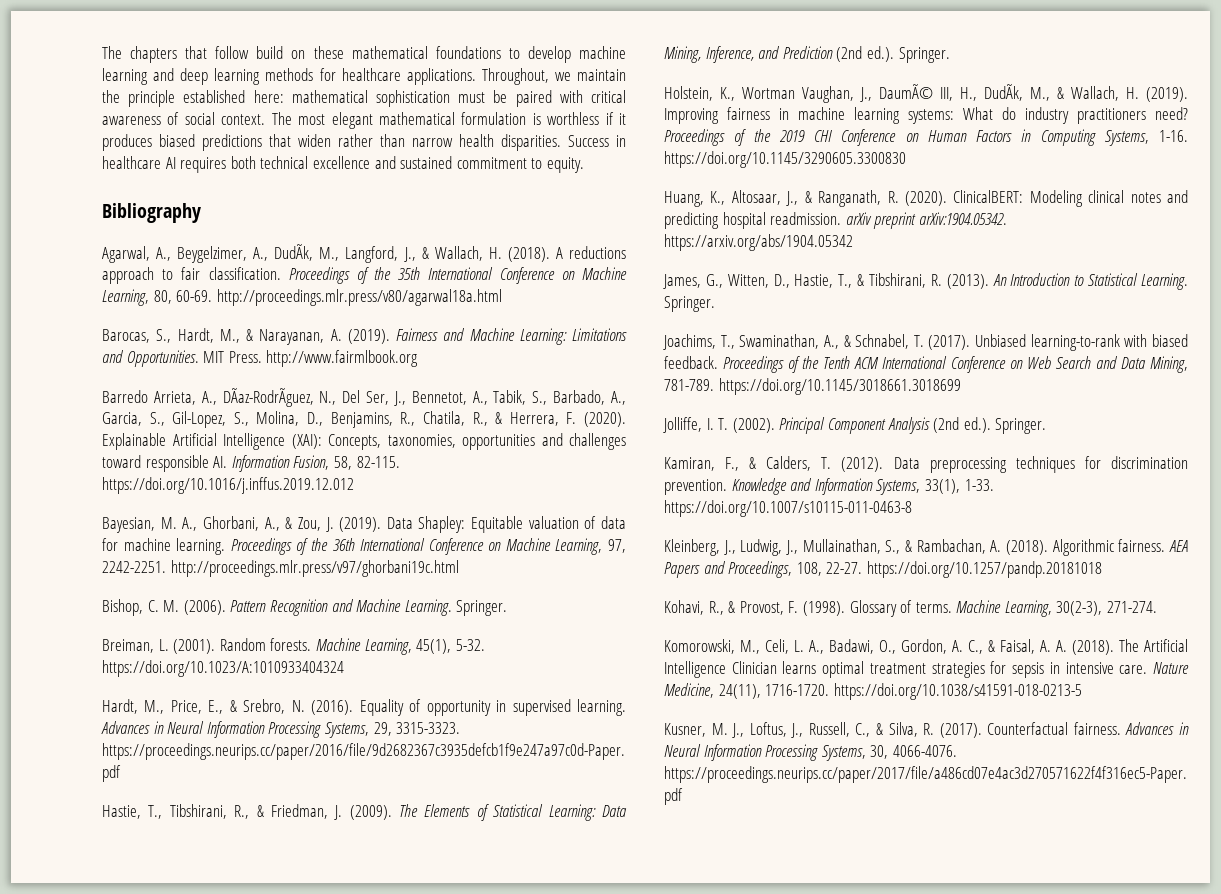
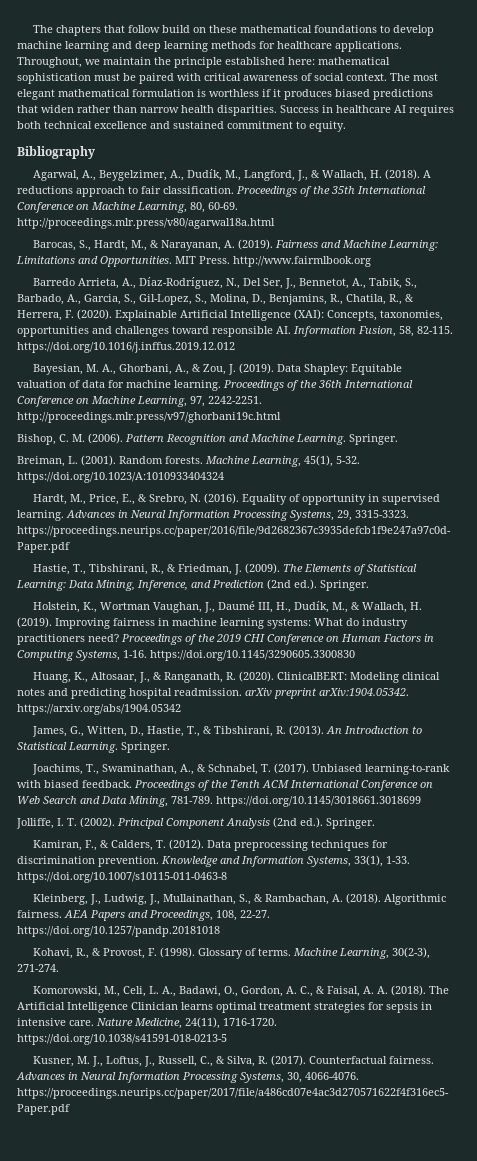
[274,243,314,261] DudÃk, -> [187,169,223,181] Dudík,
[222,387,314,407] DÃaz-RodrÃguez, -> [139,277,224,289] Díaz-Rodríguez,
[879,83,933,99] DaumÃ© -> [218,601,256,610] Daumé
[984,83,1023,101] DudÃk, -> [294,601,330,613] Dudík,

